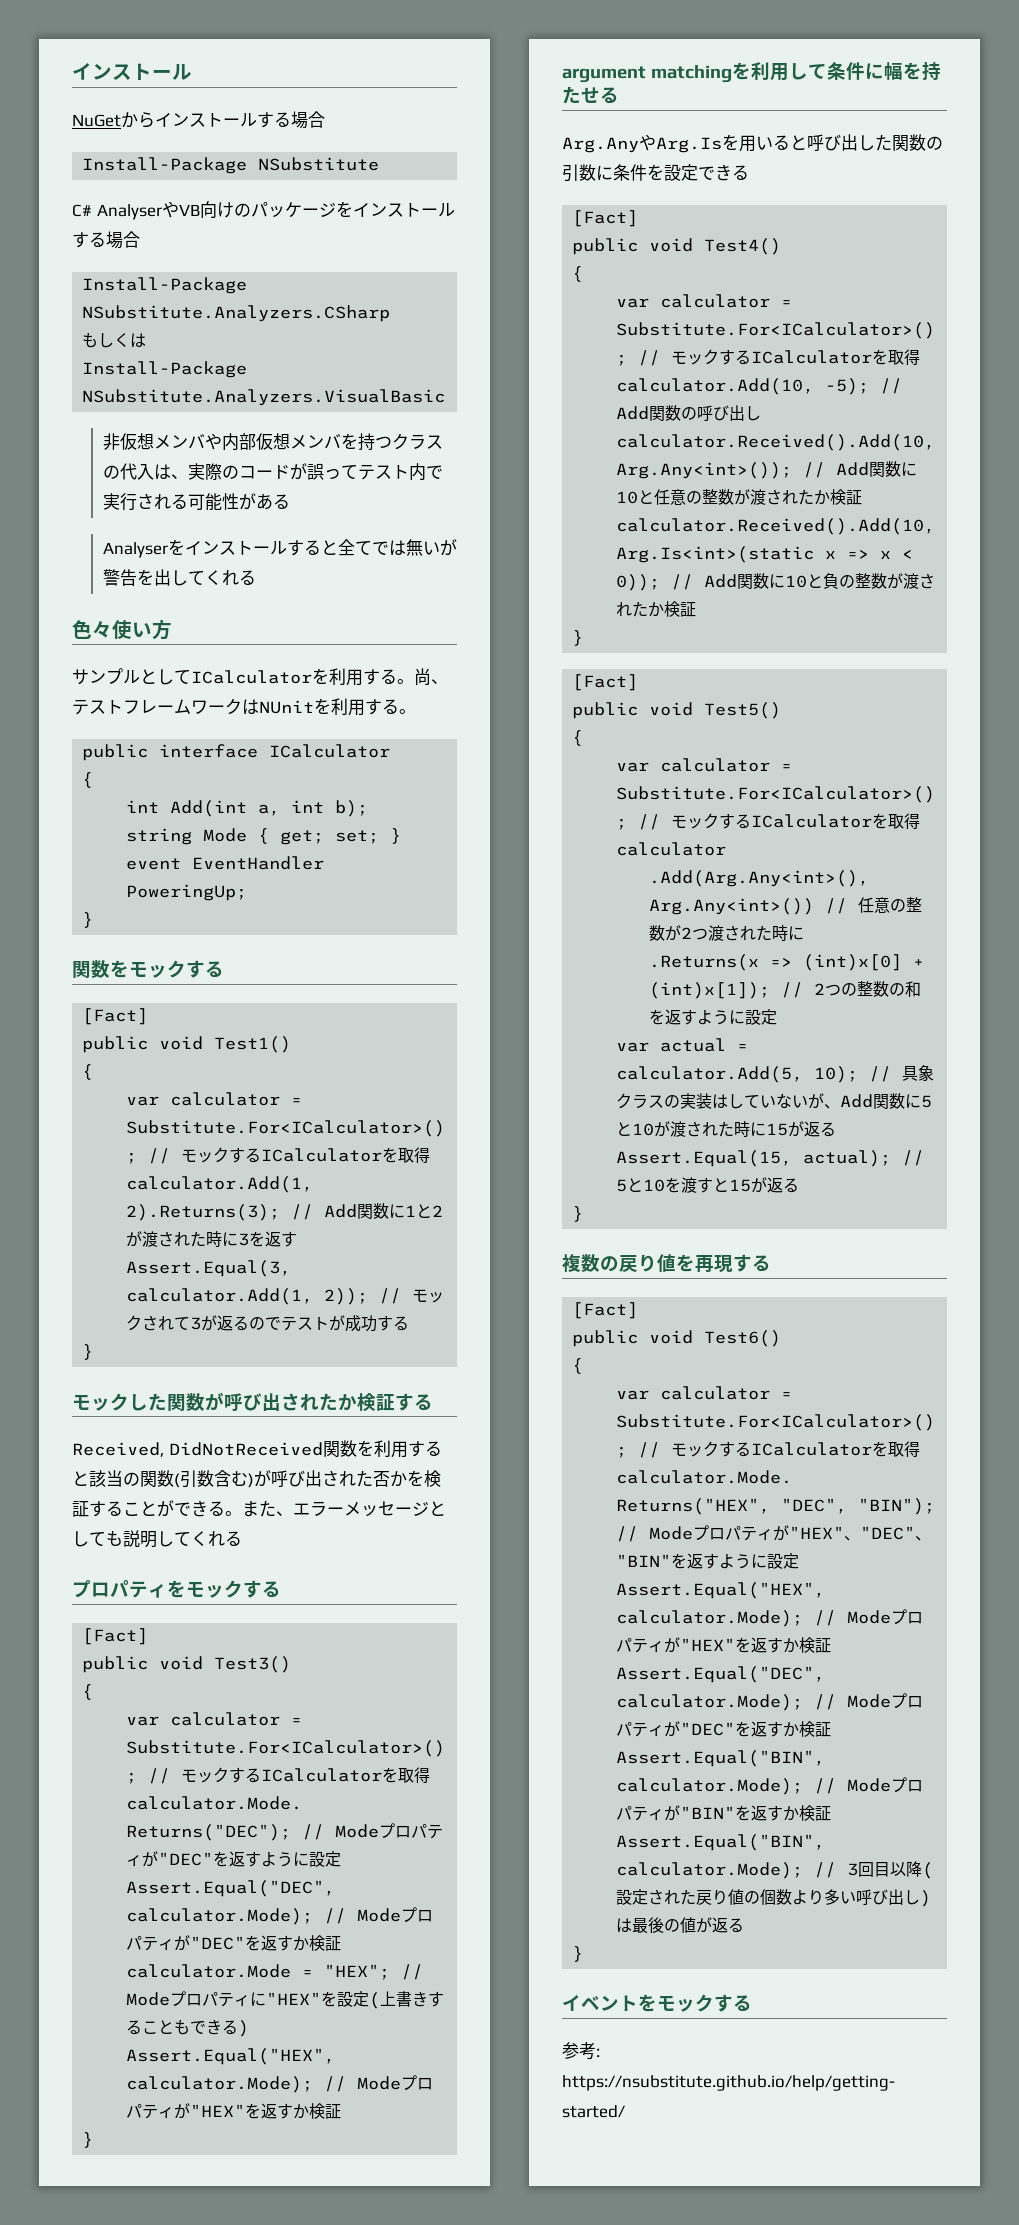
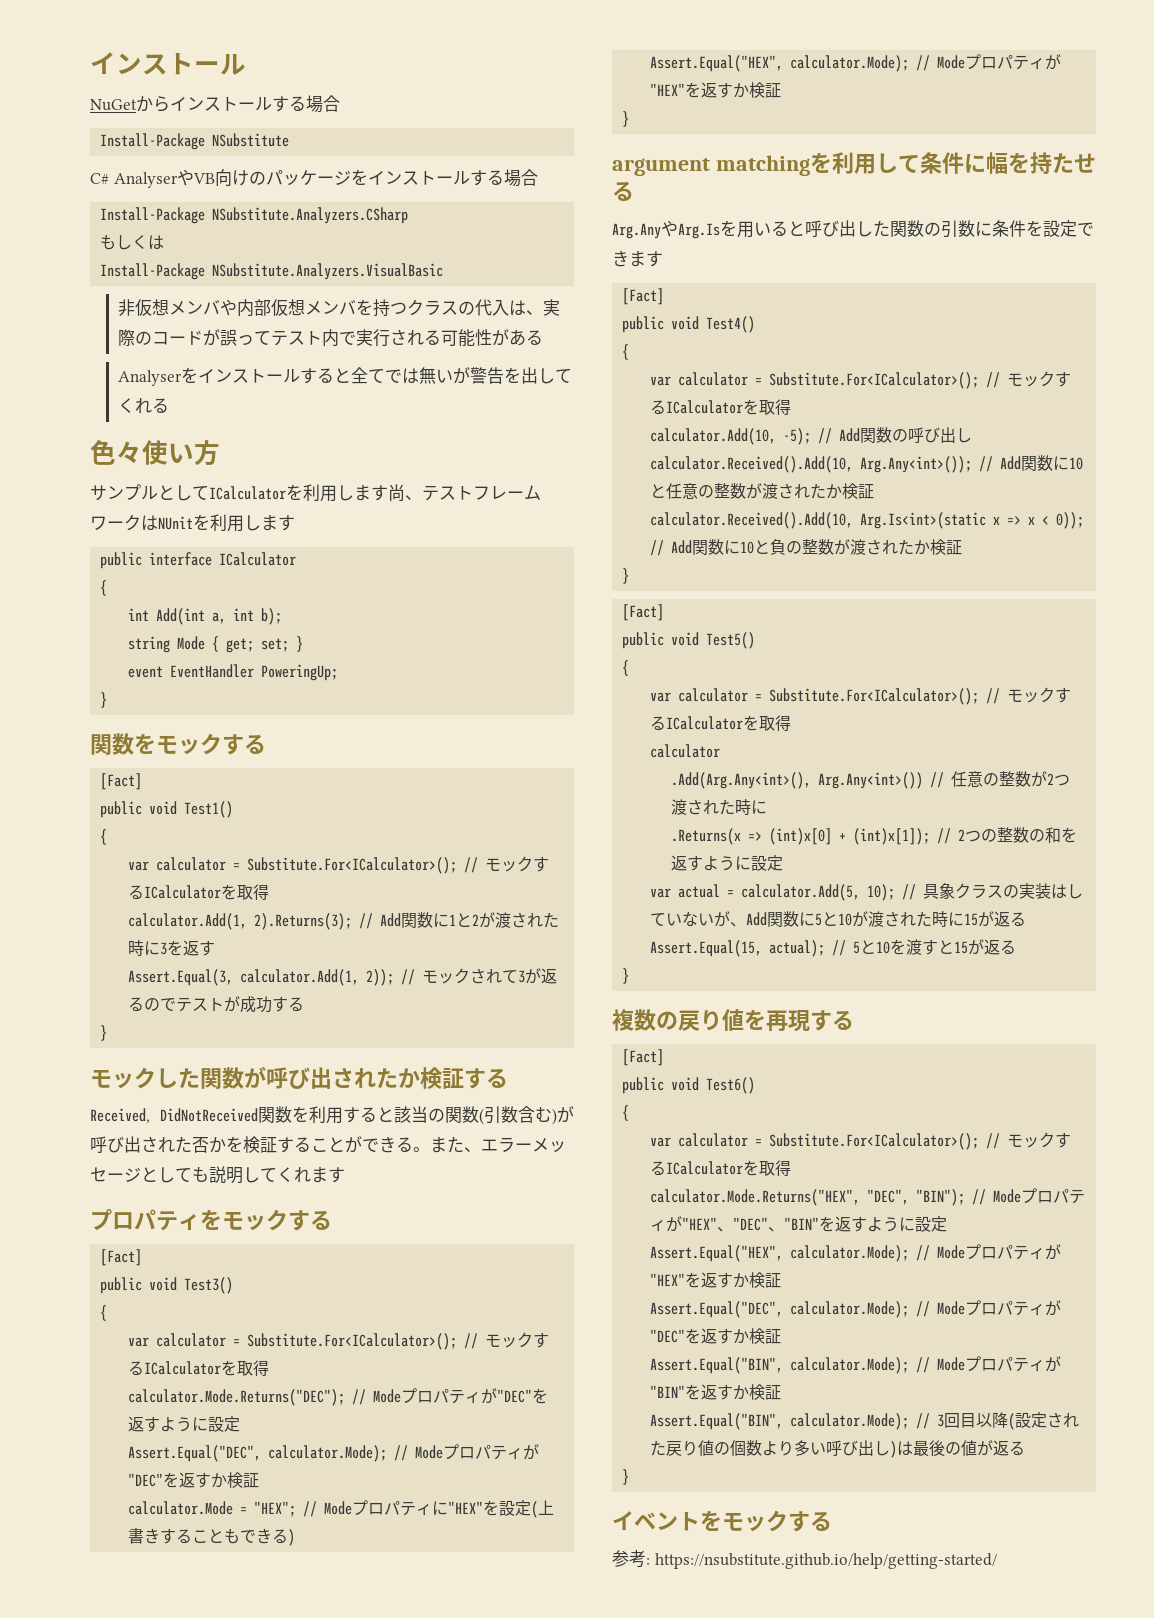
[363,669,414,685] する。 -> [337,485,388,501] します
[365,699,416,715] する。 -> [244,515,295,531] します
[225,1531,242,1546] る -> [311,1167,345,1183] ます
[732,165,749,180] る -> [629,251,663,267] ます

